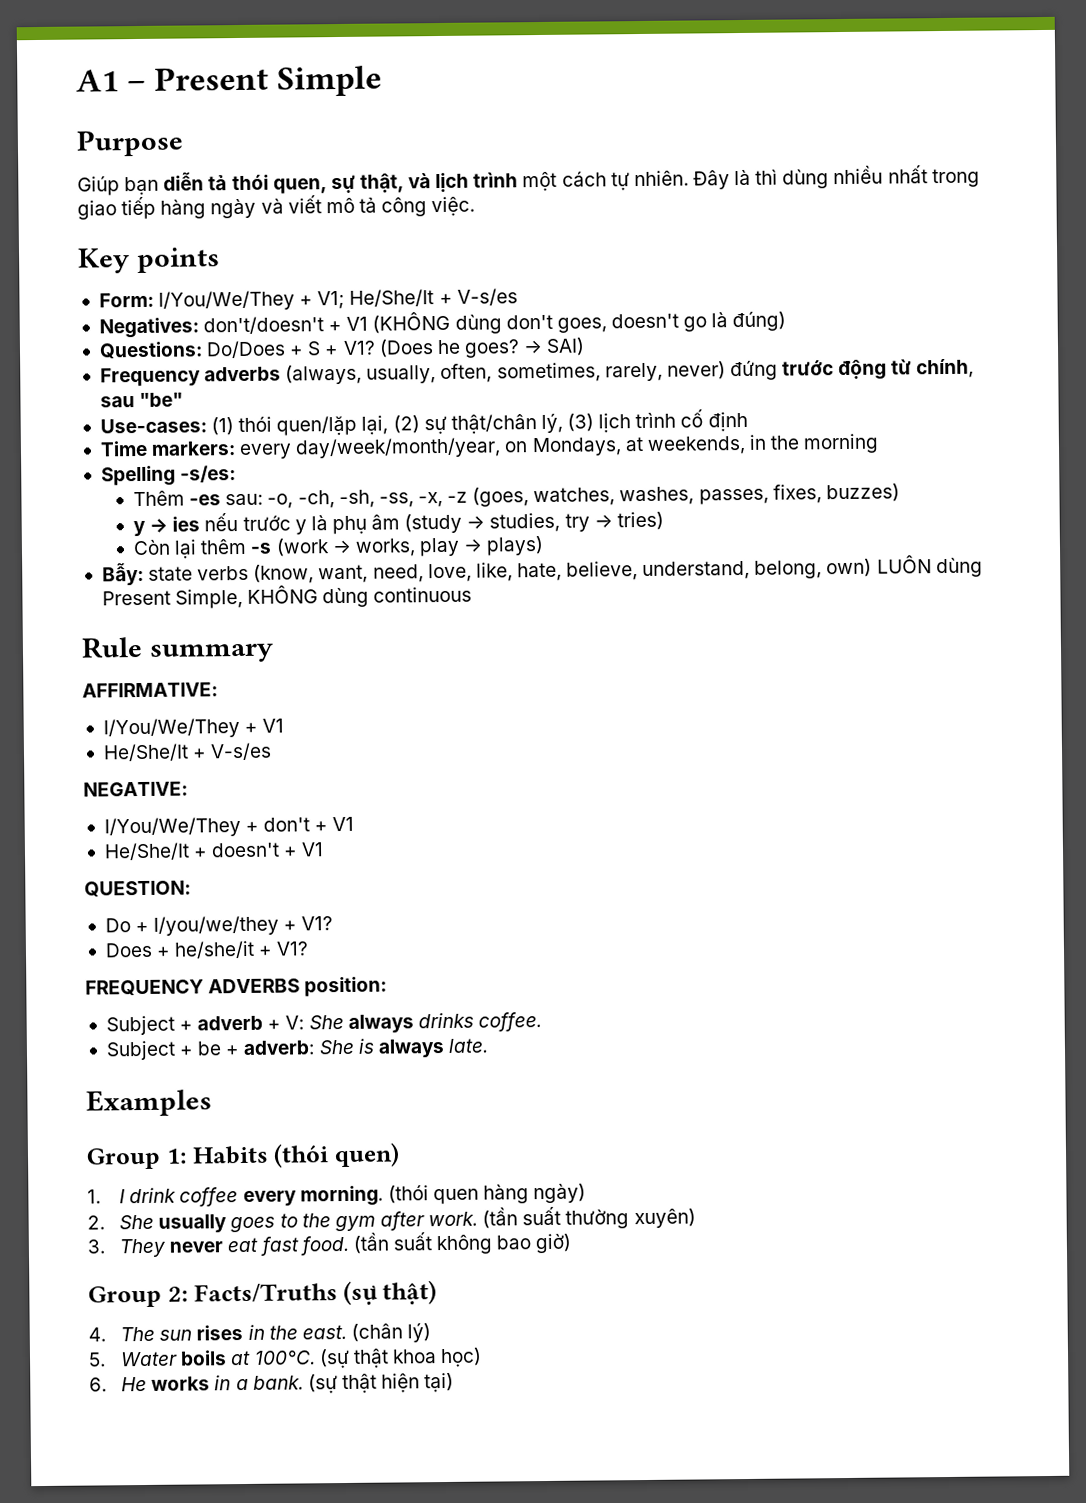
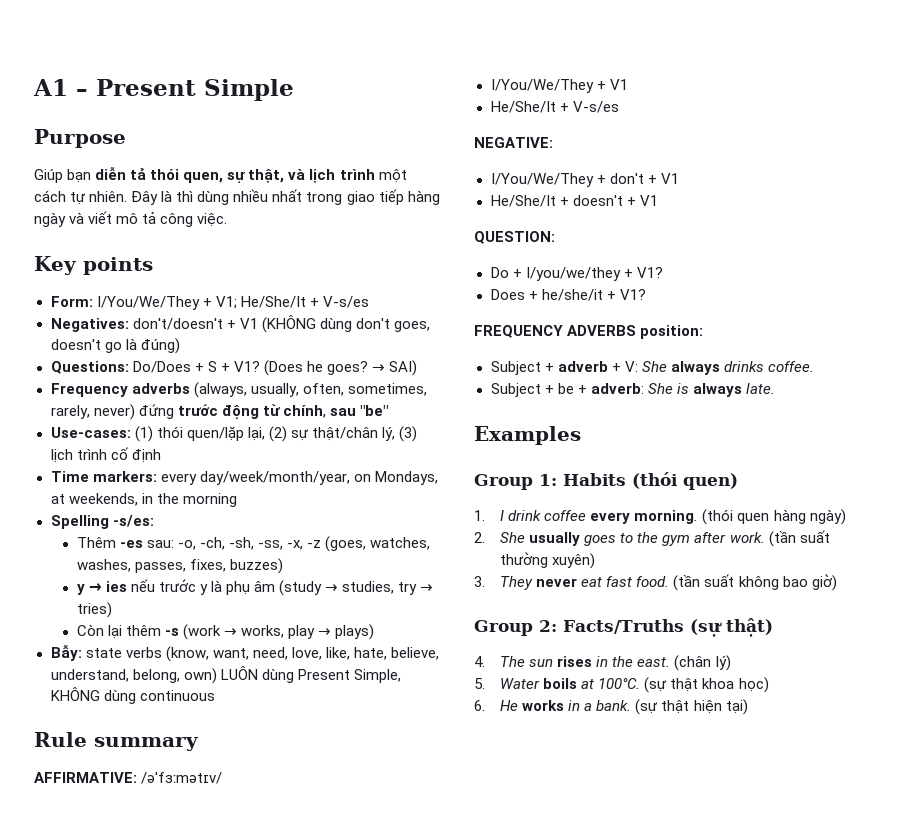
(218, 690) none -> [141,772,223,784] /əˈfɜːmətɪv/

